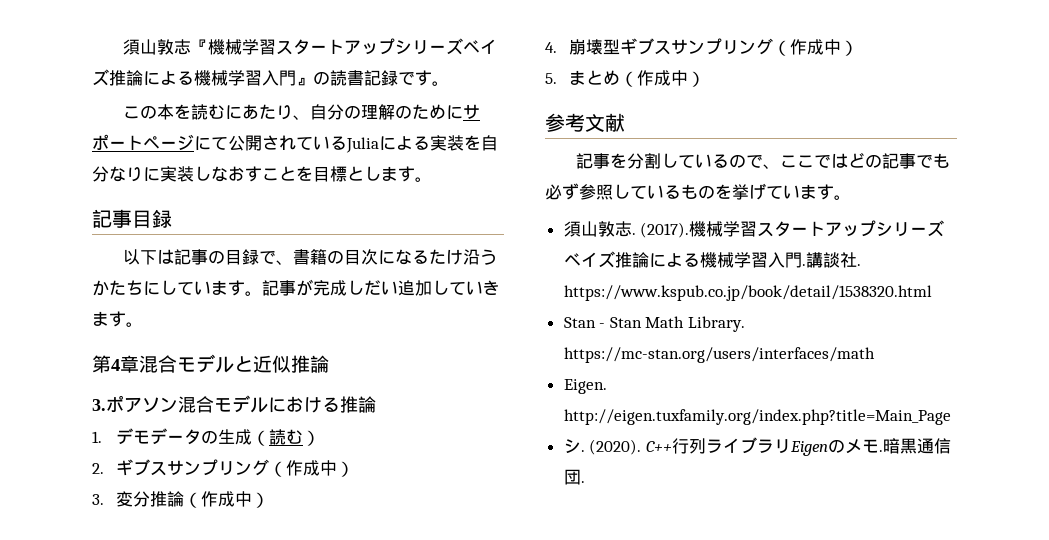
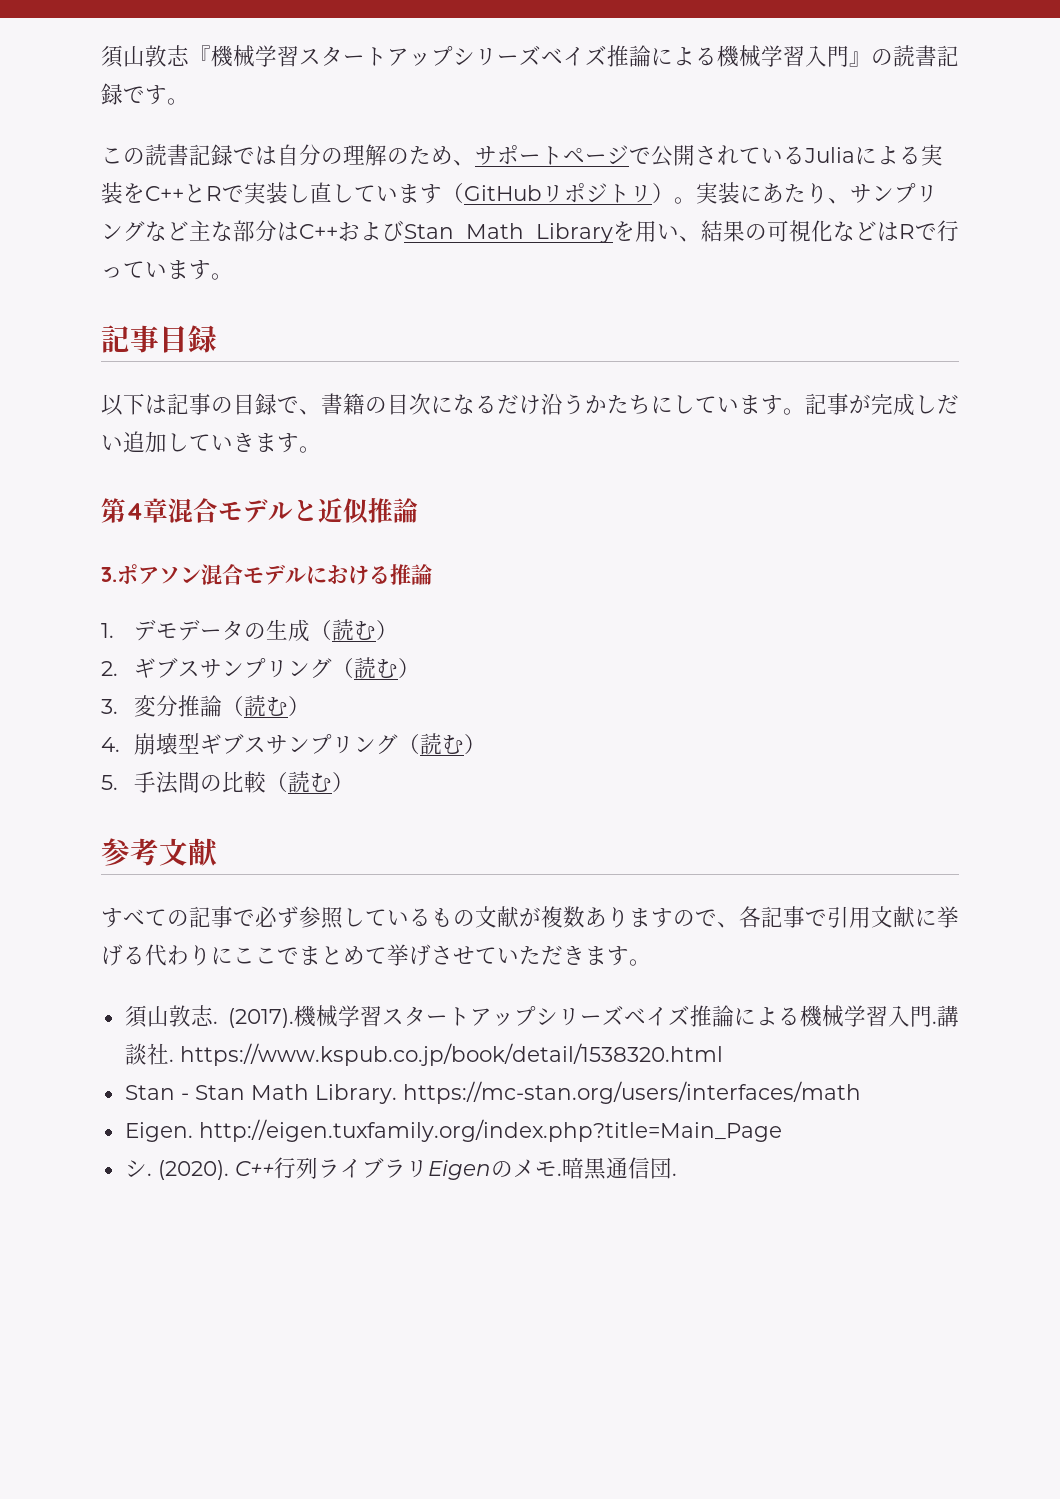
[156,104,310,120] 本を読むにあたり、 -> [145,144,277,166] 読書記録では
[445,105,463,120] に -> [453,160,475,166] 、
[194,136,228,151] にて -> [629,147,651,164] で
[481,135,498,151] [92,166,381,182] 自分なりに実装しなおすことを目標とし -> [145,182,938,204] [101,220,959,243] [101,261,167,278] C++とRで実装し直しています（GitHubリポジトリ）。実装にあたり、サンプリングなど主な部分はC++およびStan Math Libraryを用い、結果の可視化などはRで行ってい
[428,249,446,264] た -> [497,394,519,414] だ
[286,460,338,476] 作成中 -> [354,657,399,679] 読む
[201,491,253,507] 作成中 -> [244,695,289,717] 読む
[790,39,842,55] 作成中 -> [420,733,465,755] 読む
[569,70,706,87] [545,113,625,132] [575,152,865,169] まとめ（作成中） // 参考文献 // 記事を分割しているので、ここではど -> [134,771,355,794] [101,838,218,866] [101,908,167,928] 手法間の比較（読む） // 参考文献 // すべて
[932,153,950,168] も -> (255, 917) none
[715,183,800,200] を挙げてい -> [475,906,959,928] [101,944,585,966] 文献が複数ありますので、各記事で引用文献に挙げる代わりにここでまとめて挙げさせていただき

